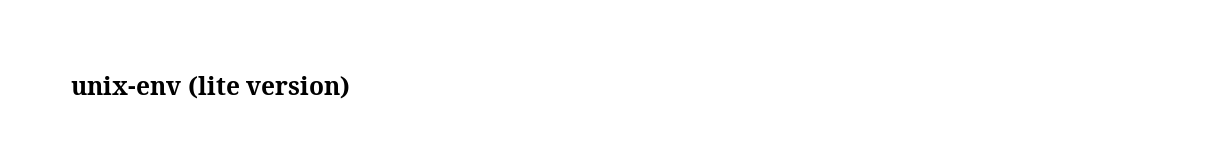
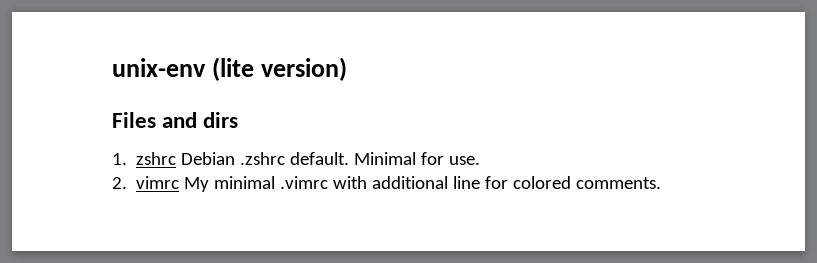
(351, 87) none -> [112,112,239,128] [112,152,481,165] [112,176,662,192] // Files and dirs // 1. zshrc Debian .zshrc default. Minimal for use. // 2. vimrc My minimal .vimrc with additional line for colored comments.

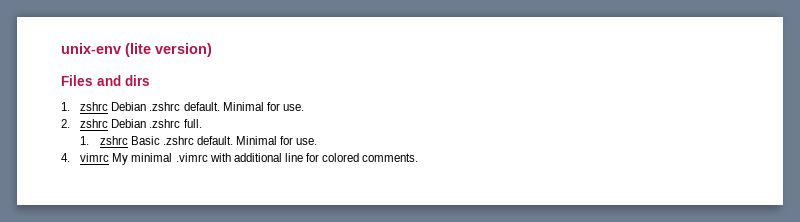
(127, 183) none -> [80,119,202,128] [80,136,318,145] [61,153,70,162] zshrc Debian .zshrc full. // 1. zshrc Basic .zshrc default. Minimal for use. // 4.

